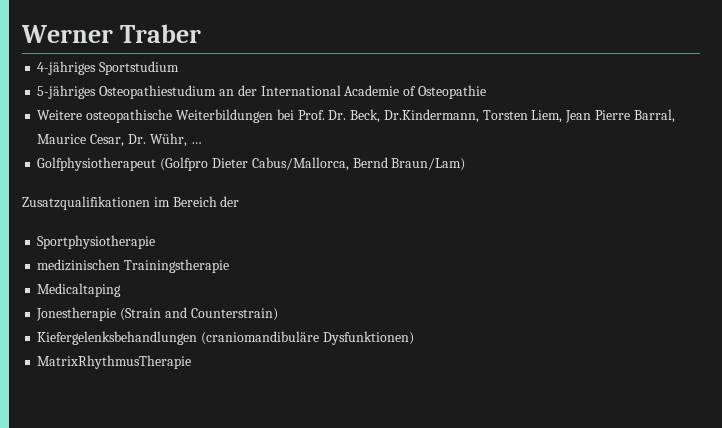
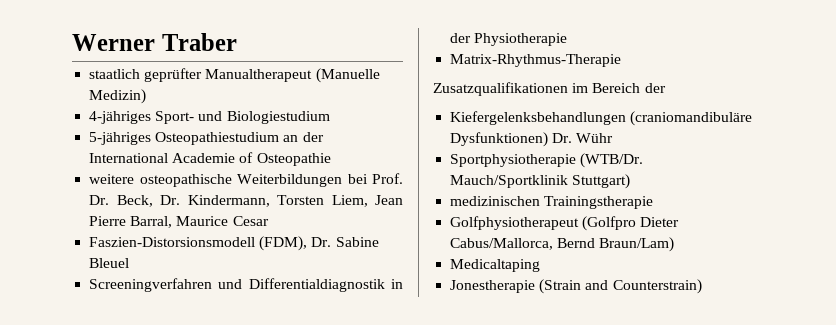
[37,61,180,75] 4-jähriges Sportstudium -> [89,68,380,83] [89,89,147,104] [89,111,330,124] staatlich geprüfter Manualtherapeut (Manuelle Medizin) // 4-jähriges Sport- und Biologiestudium
[37,110,83,120] Weitere -> [89,174,135,184] weitere
[383,109,479,123] Dr.Kindermann, -> [160,195,270,207] Dr. Kindermann,
[90,133,202,147] Cesar, Dr. Wühr, … -> [232,216,269,226] [89,236,379,251] [89,258,130,268] [89,278,403,292] [450,33,568,46] [450,54,622,67] [433,82,666,96] [450,111,753,126] [450,132,614,147] [450,153,644,168] [450,174,631,189] [450,196,654,209] Cesar // Faszien-Distorsionsmodell (FDM), Dr. Sabine Bleuel // Screeningverfahren und Differentialdiagnostik in der Physiotherapie // Matrix-Rhythmus-Therapie // Zusatzqualifikationen im Bereich der // Kiefergelenksbehandlungen (craniomandibuläre Dysfunktionen) Dr. Wühr // Sportphysiotherapie (WTB/Dr. Mauch/Sportklinik Stuttgart) // medizinischen Trainingstherapie
[22,196,240,210] [37,235,156,249] [37,259,230,273] // Zusatzqualifikationen im Bereich der // Sportphysiotherapie // medizinischen Trainingstherapie -> (675, 244) none
[37,331,414,345] [37,355,192,369] // Kiefergelenksbehandlungen (craniomandibuläre Dysfunktionen) // MatrixRhythmusTherapie -> (702, 286) none

